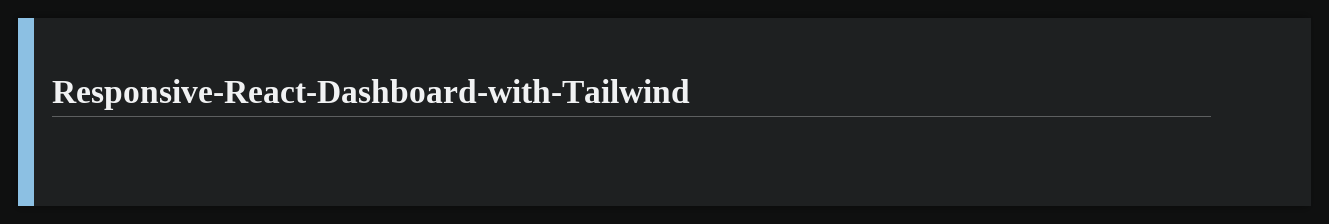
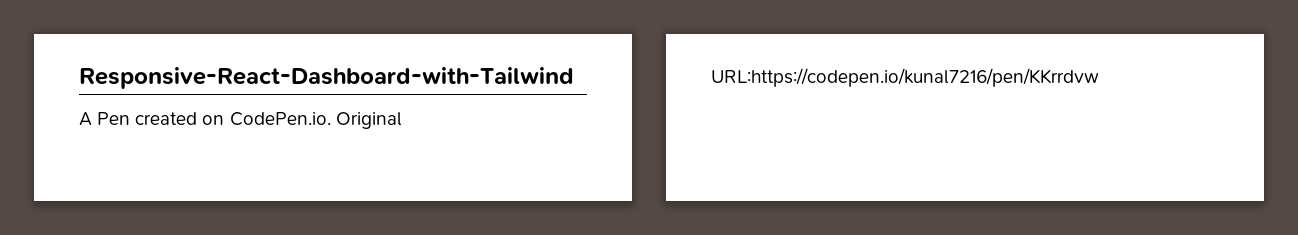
(690, 94) none -> [79,112,402,129] [711,68,1099,87] // A Pen created on CodePen.io. Original URL:https://codepen.io/kunal7216/pen/KKrrdvw

